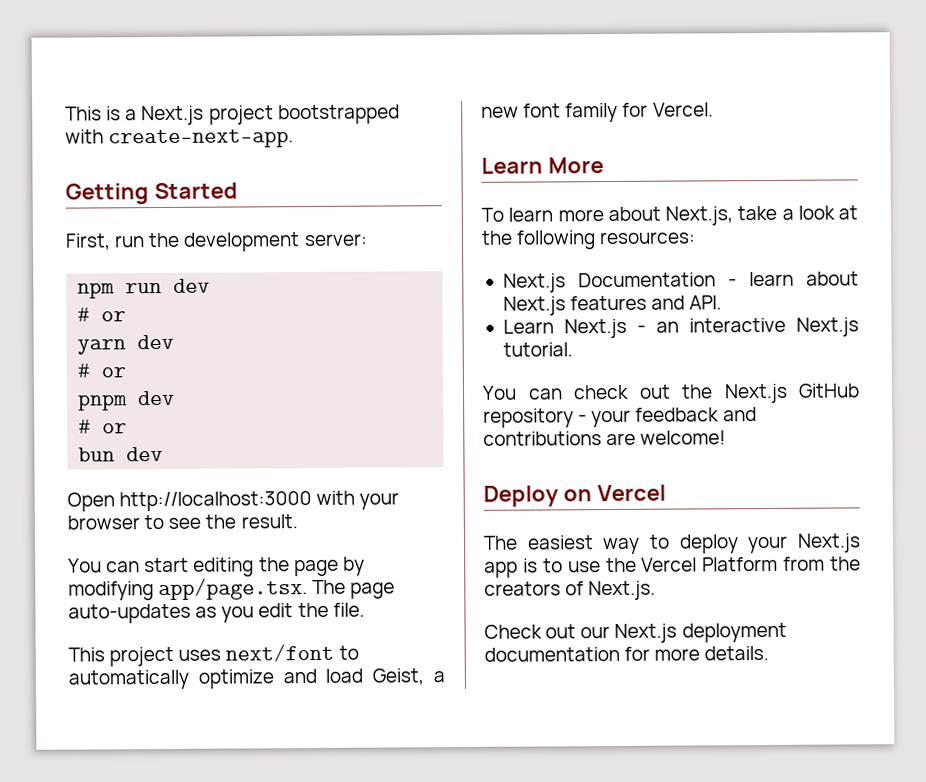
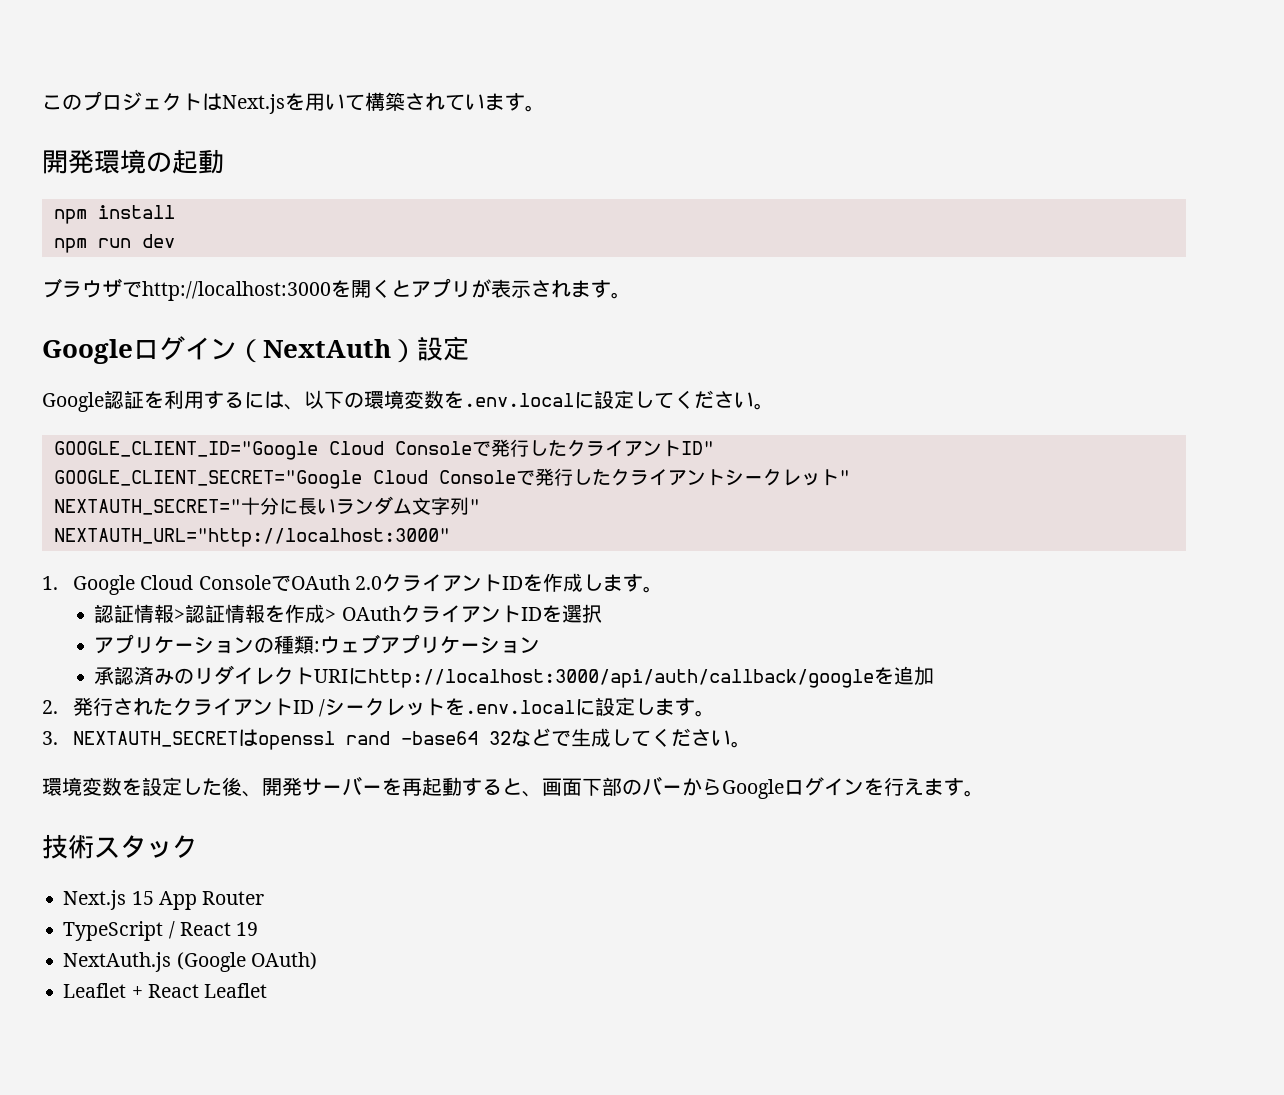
[65,104,400,126] [65,129,295,149] [65,182,238,205] [65,232,368,252] [77,278,211,299] [77,307,127,322] [77,334,175,355] [77,363,127,378] [78,390,176,411] [78,419,128,434] [78,446,164,462] [67,490,400,512] [67,514,298,530] [68,556,365,577] [68,578,396,601] [68,602,365,624] [68,643,359,667] [68,668,446,690] [481,102,714,123] [481,157,604,174] [481,205,858,226] [481,230,697,250] [502,271,859,293] [502,295,723,316] [502,317,859,339] [502,342,573,357] [482,383,860,404] [483,407,757,428] [483,430,727,446] [483,484,666,507] [483,533,861,555] [484,556,861,578] [484,580,657,601] [484,622,787,643] [484,645,770,662] This is a Next.js project bootstrapped with create-next-app. // Getting Started // First, run the development server: // npm run dev // # or // yarn dev // # or // pnpm dev // # or // bun dev // Open http://localhost:3000 with your browser to see the result. // You can start editing the page by modifying app/page.tsx. The page auto-updates as you edit the file. // This project uses next/font to automatically optimize and load Geist, a new font family for Vercel. // Learn More // To learn more about Next.js, take a look at the following resources: // Next.js Documentation - learn about Next.js features and API. // Learn Next.js - an interactive Next.js tutorial. // You can check out the Next.js GitHub repository - your feedback and contributions are welcome! // Deploy on Vercel // The easiest way to deploy your Next.js app is to use the Vercel Platform from the creators of Next.js. // Check out our Next.js deployment documentation for more details. -> [42,91,545,114] [42,149,224,174] [53,205,175,224] [53,234,175,253] [42,278,631,301] [42,336,469,364] [42,390,774,412] [53,439,714,460] [53,468,850,489] [53,496,480,515] [53,528,450,547] [42,573,663,595] [94,604,602,623] [94,634,541,654] [94,665,935,688] [42,697,716,717] [42,728,752,750] [42,776,984,799] [42,834,198,859] [63,890,265,910] [63,921,259,941] [63,952,317,972] [63,983,268,998] このプロジェクトはNext.jsを用いて構築されています。 // 開発環境の起動 // npm install // npm run dev // ブラウザでhttp://localhost:3000を開くとアプリが表示されます。 // Googleログイン（NextAuth）設定 // Google認証を利用するには、以下の環境変数を.env.localに設定してください。 // GOOGLE_CLIENT_ID="Google Cloud Consoleで発行したクライアントID" // GOOGLE_CLIENT_SECRET="Google Cloud Consoleで発行したクライアントシークレット" // NEXTAUTH_SECRET="十分に長いランダム文字列" // NEXTAUTH_URL="http://localhost:3000" // 1. Google Cloud ConsoleでOAuth 2.0クライアントIDを作成します。 // 認証情報>認証情報を作成> OAuthクライアントIDを選択 // アプリケーションの種類:ウェブアプリケーション // 承認済みのリダイレクトURIにhttp://localhost:3000/api/auth/callback/googleを追加 // 2.発行されたクライアントID /シークレットを.env.localに設定します。 // 3. NEXTAUTH_SECRETはopenssl rand -base64 32などで生成してください。 // 環境変数を設定した後、開発サーバーを再起動すると、画面下部のバーからGoogleログインを行えます。 // 技術スタック // Next.js 15 App Router // TypeScript / React 19 // NextAuth.js (Google OAuth) // Leaflet + React Leaflet

